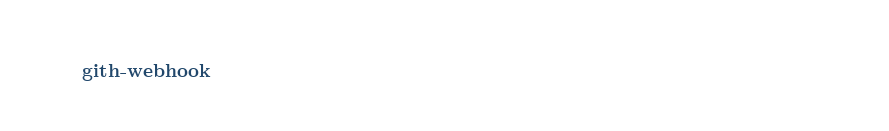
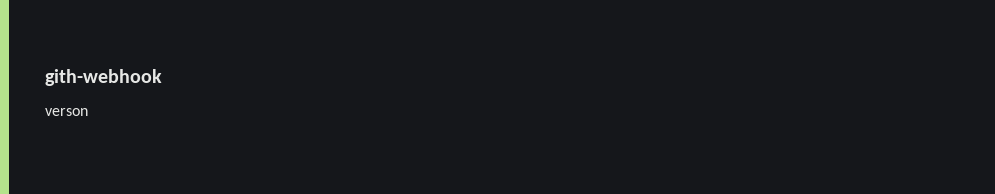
(211, 72) none -> [45,108,88,116] // verson

